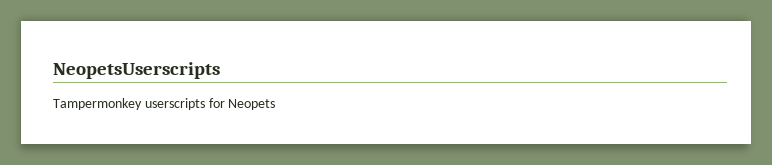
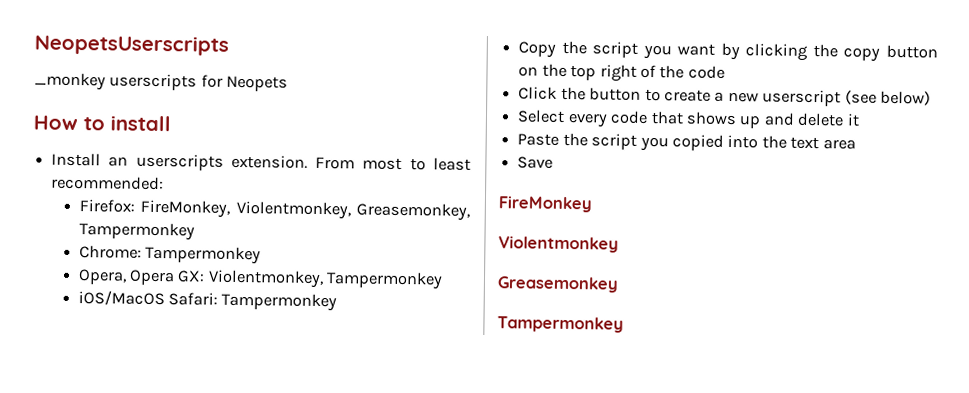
[53,98,142,110] Tampermonkey -> [34,72,106,91] _monkey
(276, 104) none -> [33,115,171,132] [51,152,472,171] [51,175,165,191] [78,199,470,221] [78,222,195,241] [78,245,261,265] [77,269,444,290] [77,290,338,312] [518,40,938,62] [518,63,725,82] [518,86,932,107] [517,109,860,129] [517,132,856,152] [517,156,554,169] [498,196,592,213] [498,236,619,253] [497,276,619,293] [497,316,624,333] // How to install // Install an userscripts extension. From most to least recommended: // Firefox: FireMonkey, Violentmonkey, Greasemonkey, Tampermonkey // Chrome: Tampermonkey // Opera, Opera GX: Violentmonkey, Tampermonkey // iOS/MacOS Safari: Tampermonkey // Copy the script you want by clicking the copy button on the top right of the code // Click the button to create a new userscript (see below) // Select every code that shows up and delete it // Paste the script you copied into the text area // Save // FireMonkey // Violentmonkey // Greasemonkey // Tampermonkey

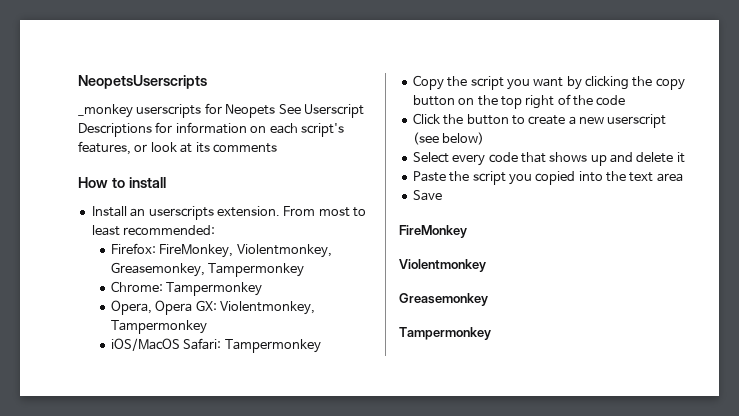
(289, 83) none -> [278,104,364,118] [78,122,344,137] [78,141,277,155] See Userscript Descriptions for information on each script's features, or look at its comments

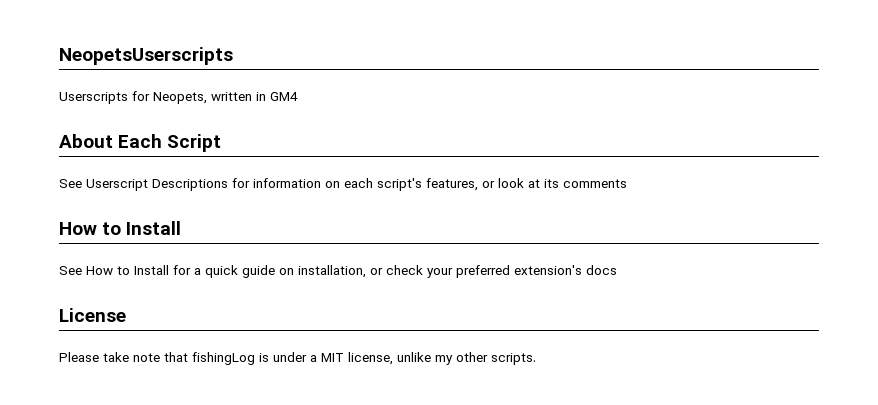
[78,103,276,118] _monkey userscripts for Neopets -> [59,91,298,104] [59,134,222,152] Userscripts for Neopets, written in GM4 // About Each Script //
[128,177,166,188] [91,206,366,220] [91,225,216,236] [111,243,332,258] [111,262,305,277] [111,281,263,296] [111,300,316,315] [111,320,208,334] [111,338,321,353] [412,75,685,90] [412,94,626,109] [412,113,667,128] [412,132,485,145] [412,152,685,166] [412,171,683,185] [412,190,442,201] [399,225,467,238] [399,259,486,272] [399,293,488,306] [399,327,491,340] install // Install an userscripts extension. From most to least recommended: // Firefox: FireMonkey, Violentmonkey, Greasemonkey, Tampermonkey // Chrome: Tampermonkey // Opera, Opera GX: Violentmonkey, Tampermonkey // iOS/MacOS Safari: Tampermonkey // Copy the script you want by clicking the copy button on the top right of the code // Click the button to create a new userscript (see below) // Select every code that shows up and delete it // Paste the script you copied into the text area // Save // FireMonkey // Violentmonkey // Greasemonkey // Tampermonkey -> [126,221,182,235] [59,265,617,278] [59,308,126,322] [59,352,536,365] Install // See How to Install for a quick guide on installation, or check your preferred extension's docs // License // Please take note that fishingLog is under a MIT license, unlike my other scripts.

